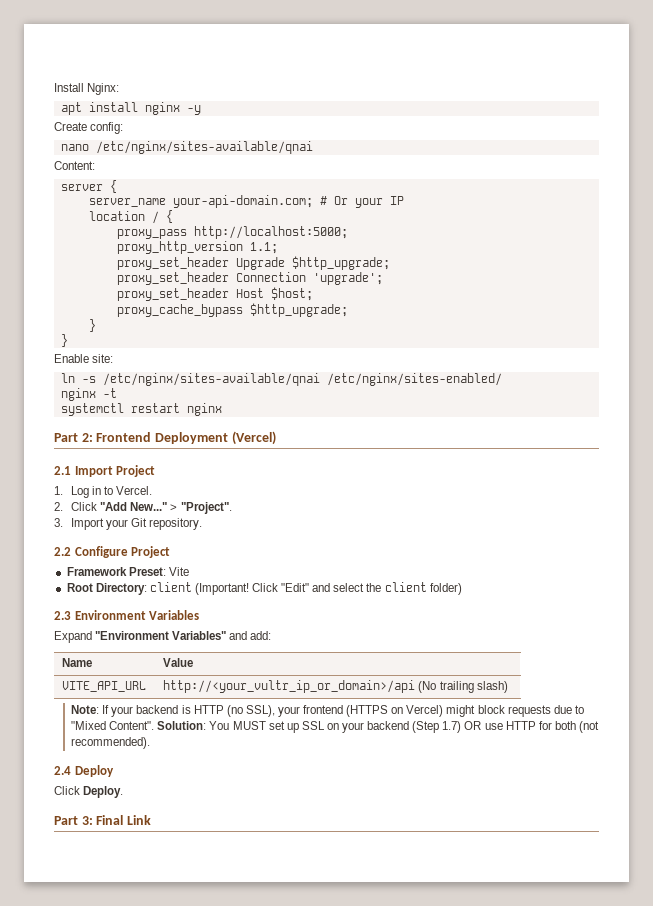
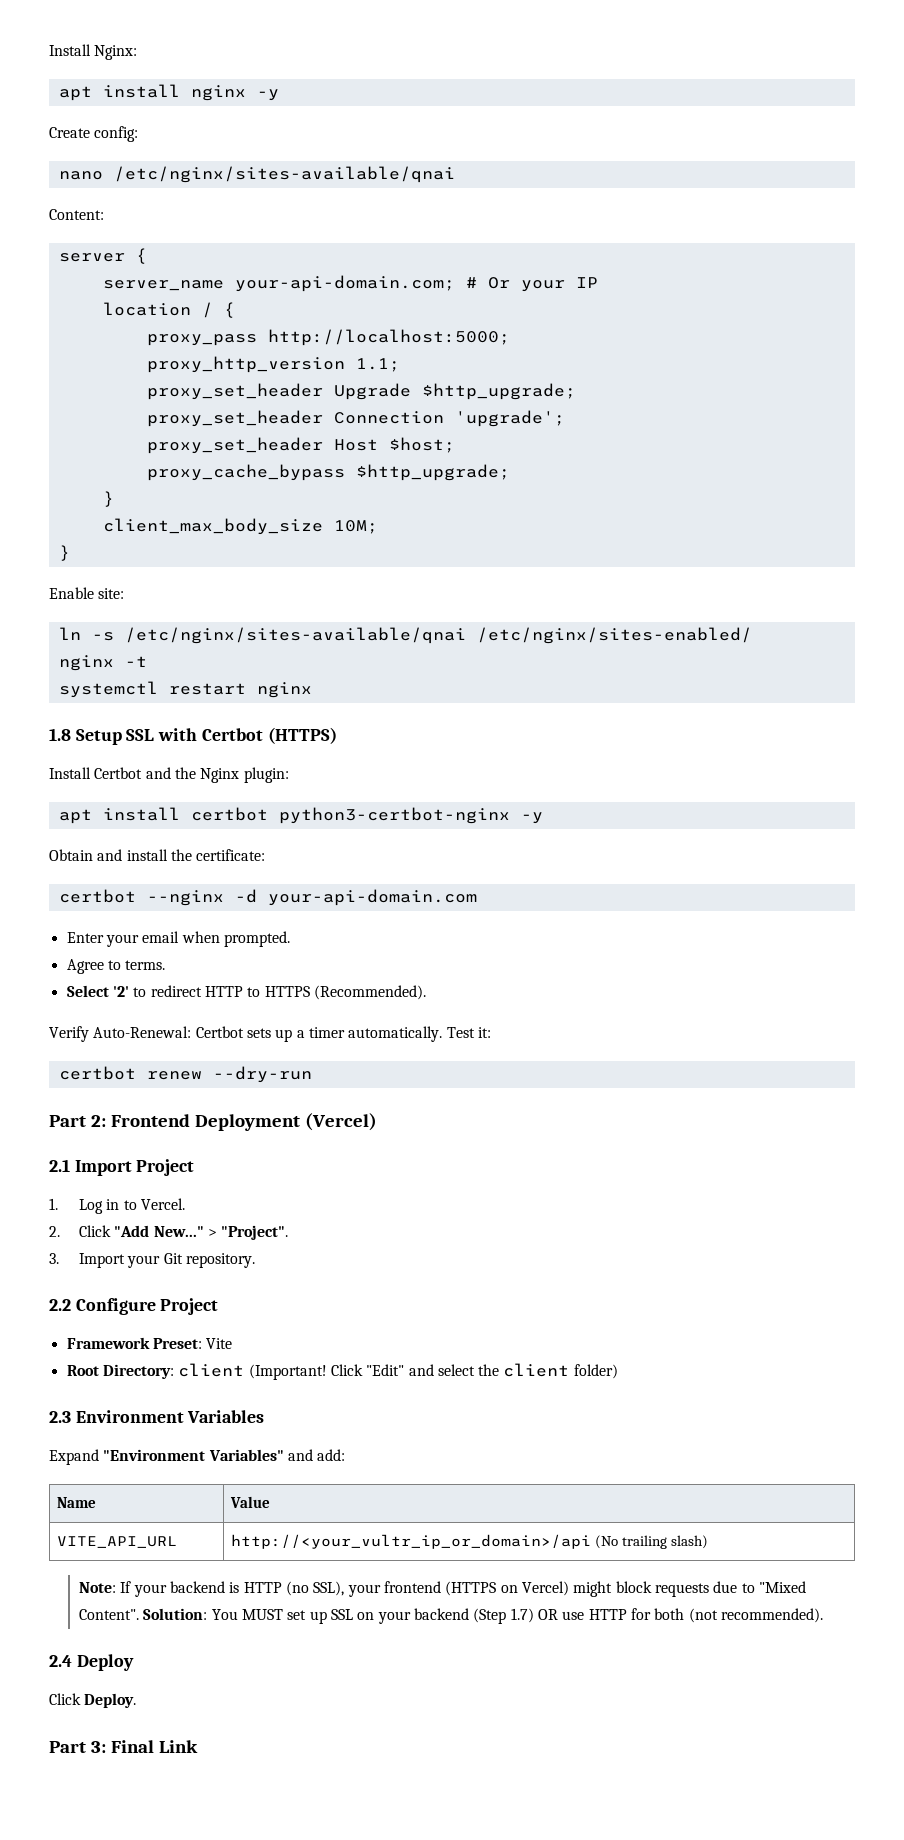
(96, 325) none -> [102,518,378,535] // client_max_body_size 10M;
(222, 409) none -> [49,727,337,745] [49,767,289,783] [58,807,543,824] [49,849,266,861] [58,889,477,906] [66,931,290,947] [66,959,166,974] [66,985,426,1000] [49,1026,491,1042] [58,1066,312,1083] // 1.8 Setup SSL with Certbot (HTTPS) // Install Certbot and the Nginx plugin: // apt install certbot python3-certbot-nginx -y // Obtain and install the certificate: // certbot --nginx -d your-api-domain.com // Enter your email when prompted. // Agree to terms. // Select '2' to redirect HTTP to HTTPS (Recommended). // Verify Auto-Renewal: Certbot sets up a timer automatically. Test it: // certbot renew --dry-run

